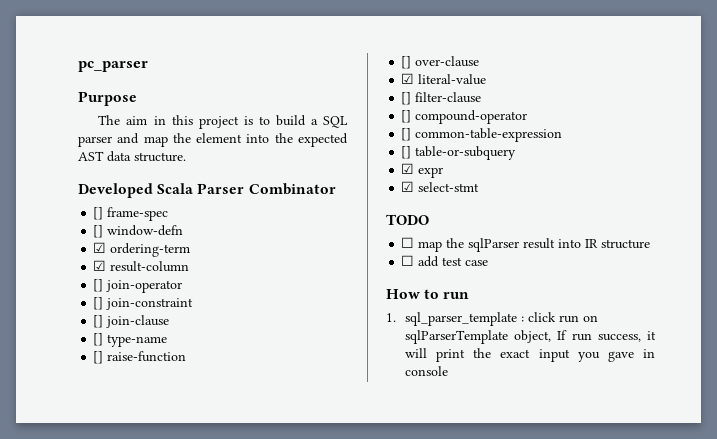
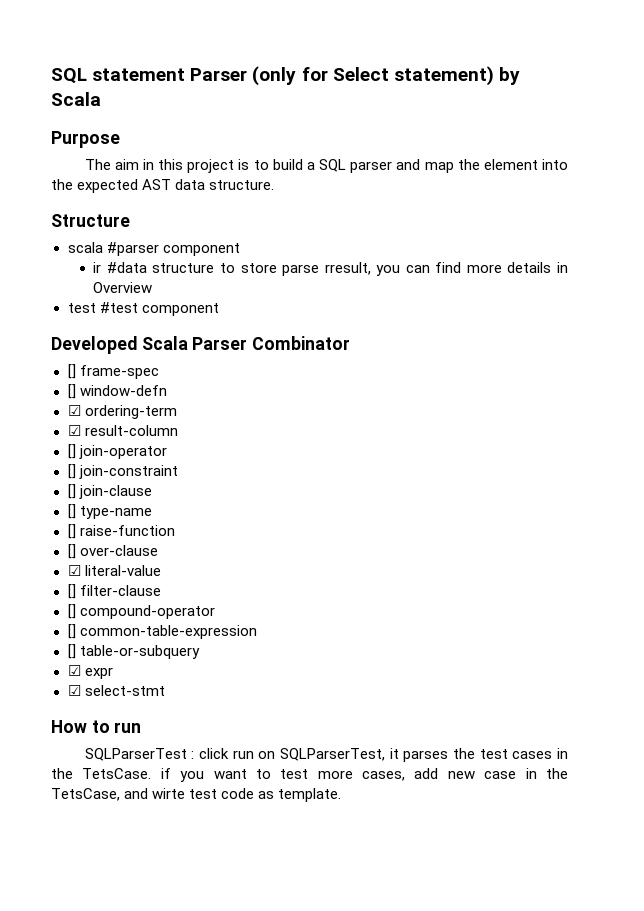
[78,61,148,72] pc_parser -> [51,66,520,86] [51,92,101,106] SQL statement Parser (only for Select statement) by Scala
(186, 157) none -> [51,214,130,227] [67,242,240,256] [93,262,568,276] [93,282,153,293] [67,302,219,316] // Structure // scala #parser component // ir #data structure to store parse rresult, you can find more details in Overview // test #test component
[386,214,429,225] [401,237,651,252] [401,255,489,267] // TODO // ☐ map the sqlParser result into IR structure // ☐ add test case -> (165, 690) none
[386,312,517,326] 1. sql_parser_template -> [84,748,187,761] SQLParserTest
[404,330,656,344] [404,348,655,362] [404,366,448,376] sqlParserTemplate object, If run success, it will print the exact input you gave in console -> [279,748,568,762] [51,768,568,782] [51,788,342,802] SQLParserTest, it parses the test cases in the TetsCase. if you want to test more cases, add new case in the TetsCase, and wirte test code as template.

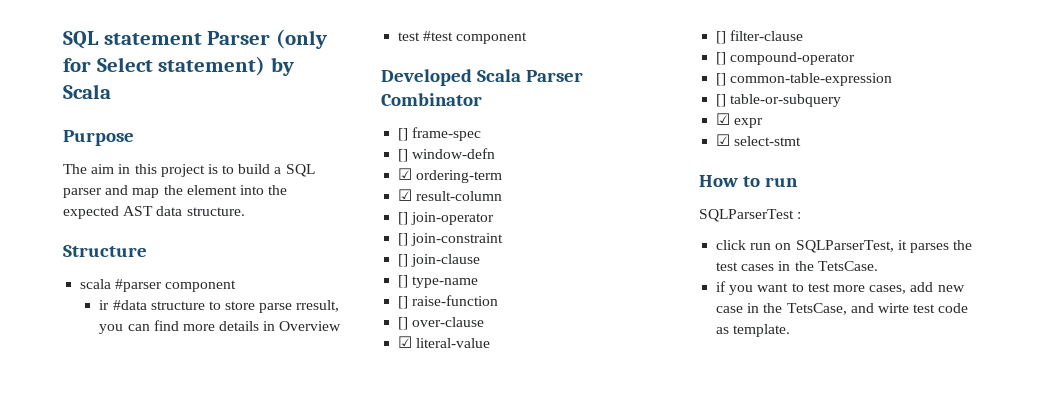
(195, 755) none -> (802, 215) //
(152, 773) none -> (878, 266) //

